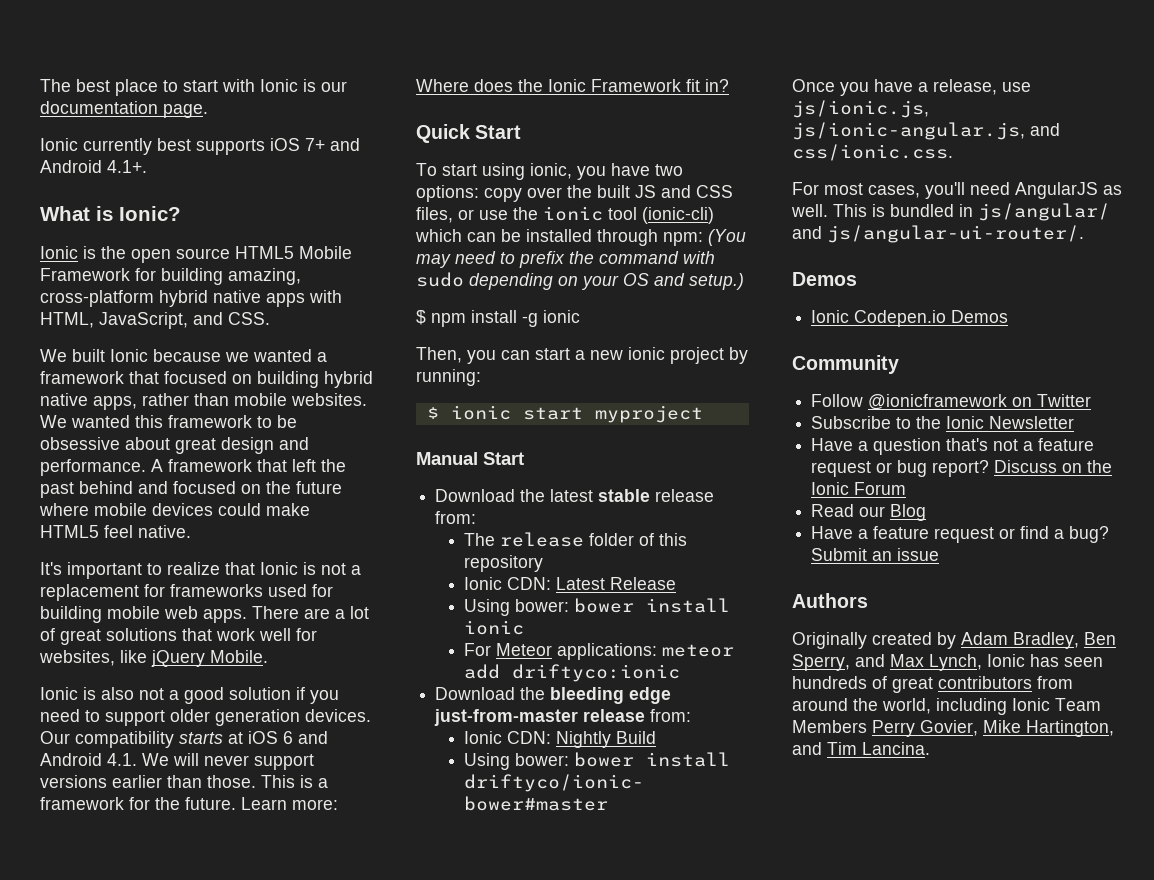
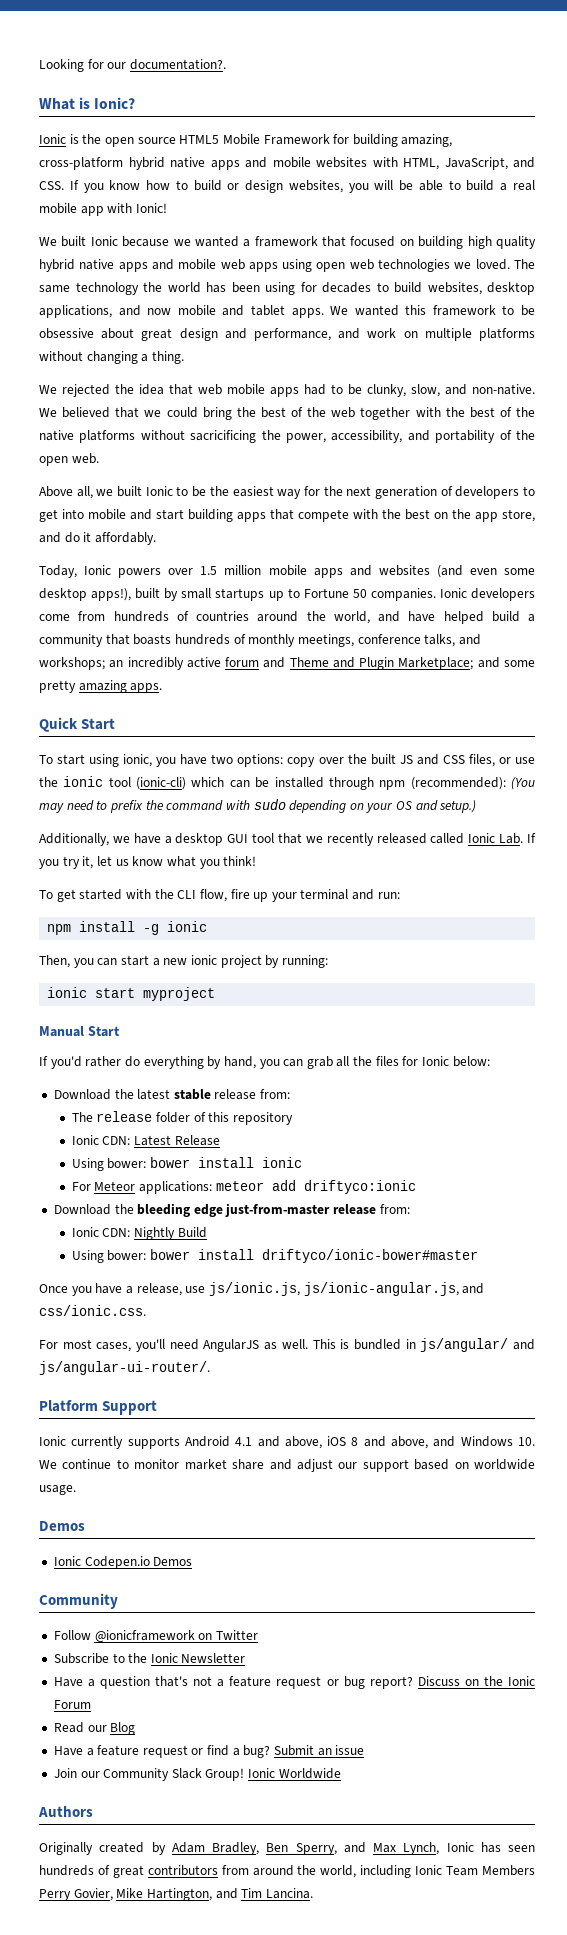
[40,79,347,96] [40,101,208,118] [40,138,360,155] [40,160,147,173] The best place to start with Ionic is our documentation page. // Ionic currently best supports iOS 7+ and Android 4.1+. -> [39,59,226,72] Looking for our documentation?.
(305, 300) none -> [245,157,367,168] and mobile websites
(270, 318) none -> [69,180,535,193] [39,203,167,216] If you know how to build or design websites, you will be able to build a real mobile app with Ionic!
[324,371,373,388] [40,393,367,410] hybrid native apps, rather than mobile websites. -> [467,236,536,249] [39,259,536,272] [39,282,535,295] [39,305,324,318] high quality hybrid native apps and mobile web apps using open web technologies we loved. The same technology the world has been using for decades to build websites, desktop applications, and now mobile and tablet apps.
[40,459,346,476] [40,481,342,498] [39,503,310,516] [40,525,191,538] [40,562,361,579] [40,584,333,601] [40,606,369,623] [40,628,317,645] [39,650,268,667] [40,687,339,704] [40,709,371,726] [40,731,328,748] [40,753,314,770] [40,775,328,788] [40,797,338,810] [416,79,729,92] performance. A framework that left the past behind and focused on the future where mobile devices could make HTML5 feel native. // It's important to realize that Ionic is not a replacement for frameworks used for building mobile web apps. There are a lot of great solutions that work well for websites, like jQuery Mobile. // Ionic is also not a good solution if you need to support older generation devices. Our compatibility starts at iOS 6 and Android 4.1. We will never support versions earlier than those. This is a framework for the future. Learn more: Where does the Ionic Framework fit in? -> [253,328,535,341] [39,351,184,364] [39,384,535,397] [39,407,535,420] [39,430,535,443] [39,453,99,466] [39,486,535,499] [39,509,535,522] [39,532,156,545] [39,565,535,578] [39,588,535,601] [39,611,535,624] [39,634,481,647] [39,657,535,670] [39,680,163,693] performance, and work on multiple platforms without changing a thing. // We rejected the idea that web mobile apps had to be clunky, slow, and non-native. We believed that we could bring the best of the web together with the best of the native platforms without sacricificing the power, accessibility, and portability of the open web. // Above all, we built Ionic to be the easiest way for the next generation of developers to get into mobile and start building apps that compete with the best on the app store, and do it affordably. // Today, Ionic powers over 1.5 million mobile apps and websites (and even some desktop apps!), built by small startups up to Fortune 50 companies. Ionic developers come from hundreds of countries around the world, and have helped build a community that boasts hundreds of monthly meetings, conference talks, and workshops; an incredibly active forum and Theme and Plugin Marketplace; and some pretty amazing apps.
[663,232,703,246] npm: -> [379,777,506,790] npm (recommended):
[416,310,426,325] $ -> [39,833,536,846] [39,856,257,869] [39,889,400,902] Additionally, we have a desktop GUI tool that we recently released called Ionic Lab. If you try it, let us know what you think! // To get started with the CLI flow, fire up your terminal and run: //
[426,407,439,419] $ -> (328, 961) none
(524, 458) none -> [39,1056,490,1069] // If you'd rather do everything by hand, you can grab all the files for Ionic below:
(1084, 234) none -> [39,1400,158,1415] [39,1436,536,1449] [39,1459,535,1472] [39,1485,76,1495] // Platform Support // Ionic currently supports Android 4.1 and above, iOS 8 and above, and Windows 10. We continue to monitor market share and adjust our support based on worldwide usage.
(940, 554) none -> [53,1768,341,1781] // Join our Community Slack Group! Ionic Worldwide

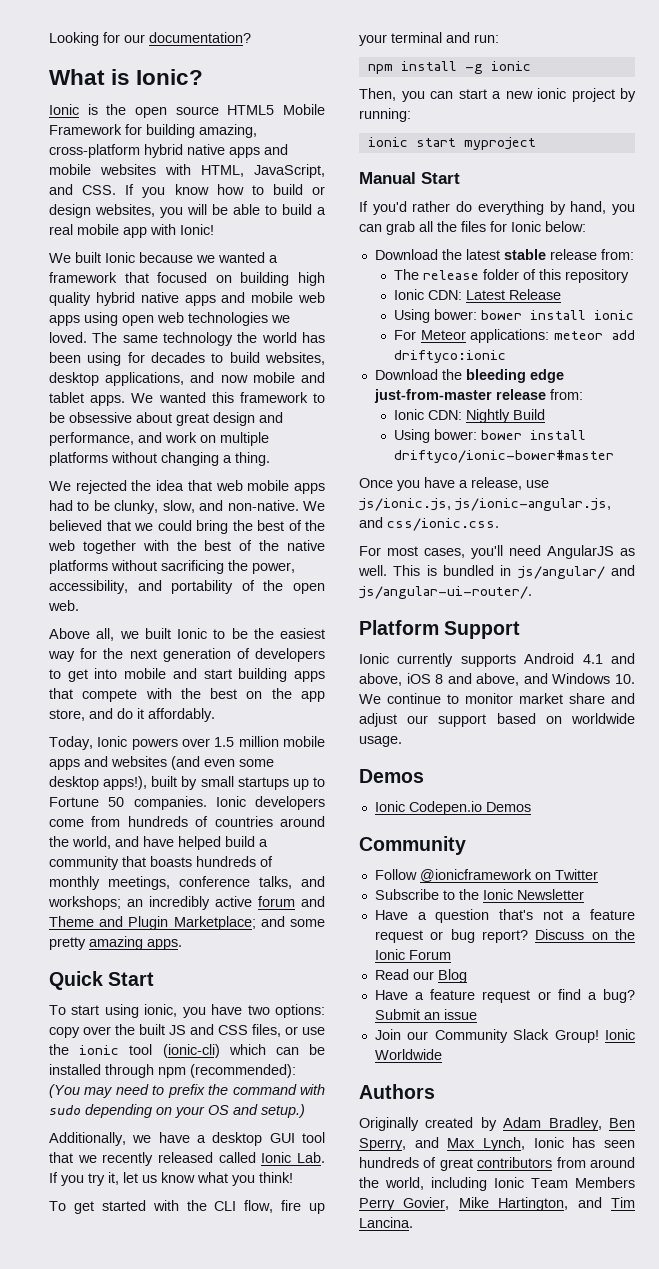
[129,59,226,70] documentation?. -> [149,32,251,43] documentation?
[190,430,257,443] sacricificing -> [161,560,224,574] sacrificing

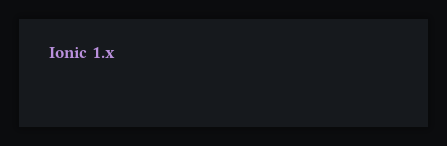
[49,32,251,46] [49,69,204,85] [49,104,325,118] [49,124,257,138] [49,144,288,158] [49,164,325,178] [49,184,325,198] [49,204,326,218] [49,224,214,238] [49,252,278,263] [49,272,325,286] [49,292,326,306] [49,312,290,326] [49,332,325,346] [49,352,325,366] [49,372,325,386] [49,392,325,406] [49,412,283,426] [49,432,269,446] [49,452,270,466] [49,480,325,494] [49,500,325,514] [49,520,325,534] [48,540,325,554] [49,560,295,574] [49,580,325,594] [48,600,79,611] [49,628,325,641] [48,648,325,662] [49,668,325,682] [49,688,325,702] [49,708,215,722] [49,736,326,750] [49,756,274,770] [49,776,325,790] [49,796,325,810] [49,816,325,827] [49,836,268,850] [49,856,273,870] [49,876,325,890] [48,896,325,910] [49,916,325,930] [49,936,182,950] [49,971,155,990] [49,1004,325,1018] [49,1024,325,1038] [49,1044,325,1058] [49,1064,296,1078] [49,1084,325,1098] [49,1104,305,1118] [49,1132,325,1146] [49,1152,325,1166] [49,1172,293,1186] [49,1200,325,1214] [359,32,499,46] [367,61,531,74] [359,88,636,102] [359,108,411,122] [367,137,536,150] [359,172,460,184] [359,201,635,215] [359,221,586,235] [374,249,634,260] [394,269,630,283] [394,289,562,300] [394,309,635,323] [394,329,635,343] [394,350,507,363] [374,369,564,383] [373,389,583,403] [394,409,546,423] [394,429,587,443] [394,450,615,463] [359,477,549,491] [359,498,611,511] [359,517,499,531] [359,545,635,559] [358,565,635,579] [359,586,532,599] [359,620,521,639] [359,653,635,667] [359,673,635,686] [359,693,635,704] [359,713,635,727] [359,736,402,747] [359,769,424,783] [374,801,531,815] [359,836,466,855] [374,869,598,882] [374,889,584,900] [374,909,635,923] [374,929,635,943] [374,949,451,960] [374,969,467,983] [374,989,635,1003] [374,1009,477,1020] [374,1029,635,1043] [374,1049,442,1060] [359,1084,435,1099] [359,1117,635,1131] [359,1137,635,1151] [359,1157,635,1171] [359,1177,635,1191] [359,1197,635,1211] [359,1217,413,1228] Looking for our documentation? // What is Ionic? // Ionic is the open source HTML5 Mobile Framework for building amazing, cross-platform hybrid native apps and mobile websites with HTML, JavaScript, and CSS. If you know how to build or design websites, you will be able to build a real mobile app with Ionic! // We built Ionic because we wanted a framework that focused on building high quality hybrid native apps and mobile web apps using open web technologies we loved. The same technology the world has been using for decades to build websites, desktop applications, and now mobile and tablet apps. We wanted this framework to be obsessive about great design and performance, and work on multiple platforms without changing a thing. // We rejected the idea that web mobile apps had to be clunky, slow, and non-native. We believed that we could bring the best of the web together with the best of the native platforms without sacrificing the power, accessibility, and portability of the open web. // Above all, we built Ionic to be the easiest way for the next generation of developers to get into mobile and start building apps that compete with the best on the app store, and do it affordably. // Today, Ionic powers over 1.5 million mobile apps and websites (and even some desktop apps!), built by small startups up to Fortune 50 companies. Ionic developers come from hundreds of countries around the world, and have helped build a community that boasts hundreds of monthly meetings, conference talks, and workshops; an incredibly active forum and Theme and Plugin Marketplace; and some pretty amazing apps. // Quick Start // To start using ionic, you have two options: copy over the built JS and CSS files, or use the ionic tool (ionic-cli) which can be installed through npm (recommended): (You may need to prefix the command with sudo depending on your OS and setup.) // Additionally, we have a desktop GUI tool that we recently released called Ionic Lab. If you try it, let us know what you think! // To get started with the CLI flow, fire up your terminal and run: // npm install -g ionic // Then, you can start a new ionic project by running: // ionic start myproject // Manual Start // If you'd rather do everything by hand, you can grab all the files for Ionic below: // Download the latest stable release from: // The release folder of this repository // Ionic CDN: Latest Release // Using bower: bower install ionic // For Meteor applications: meteor add driftyco:ionic // Download the bleeding edge just-from-master release from: // Ionic CDN: Nightly Build // Using bower: bower install driftyco/ionic-bower#master // Once you have a release, use js/ionic.js, js/ionic-angular.js, and css/ionic.css. // For most cases, you'll need AngularJS as well. This is bundled in js/angular/ and js/angular-ui-router/. // Platform Support // Ionic currently supports Android 4.1 and above, iOS 8 and above, and Windows 10. We continue to monitor market share and adjust our support based on worldwide usage. // Demos // Ionic Codepen.io Demos // Community // Follow @ionicframework on Twitter // Subscribe to the Ionic Newsletter // Have a question that's not a feature request or bug report? Discuss on the Ionic Forum // Read our Blog // Have a feature request or find a bug? Submit an issue // Join our Community Slack Group! Ionic Worldwide // Authors // Originally created by Adam Bradley, Ben Sperry, and Max Lynch, Ionic has seen hundreds of great contributors from around the world, including Ionic Team Members Perry Govier, Mike Hartington, and Tim Lancina. -> [49,47,115,58] Ionic 1.x

